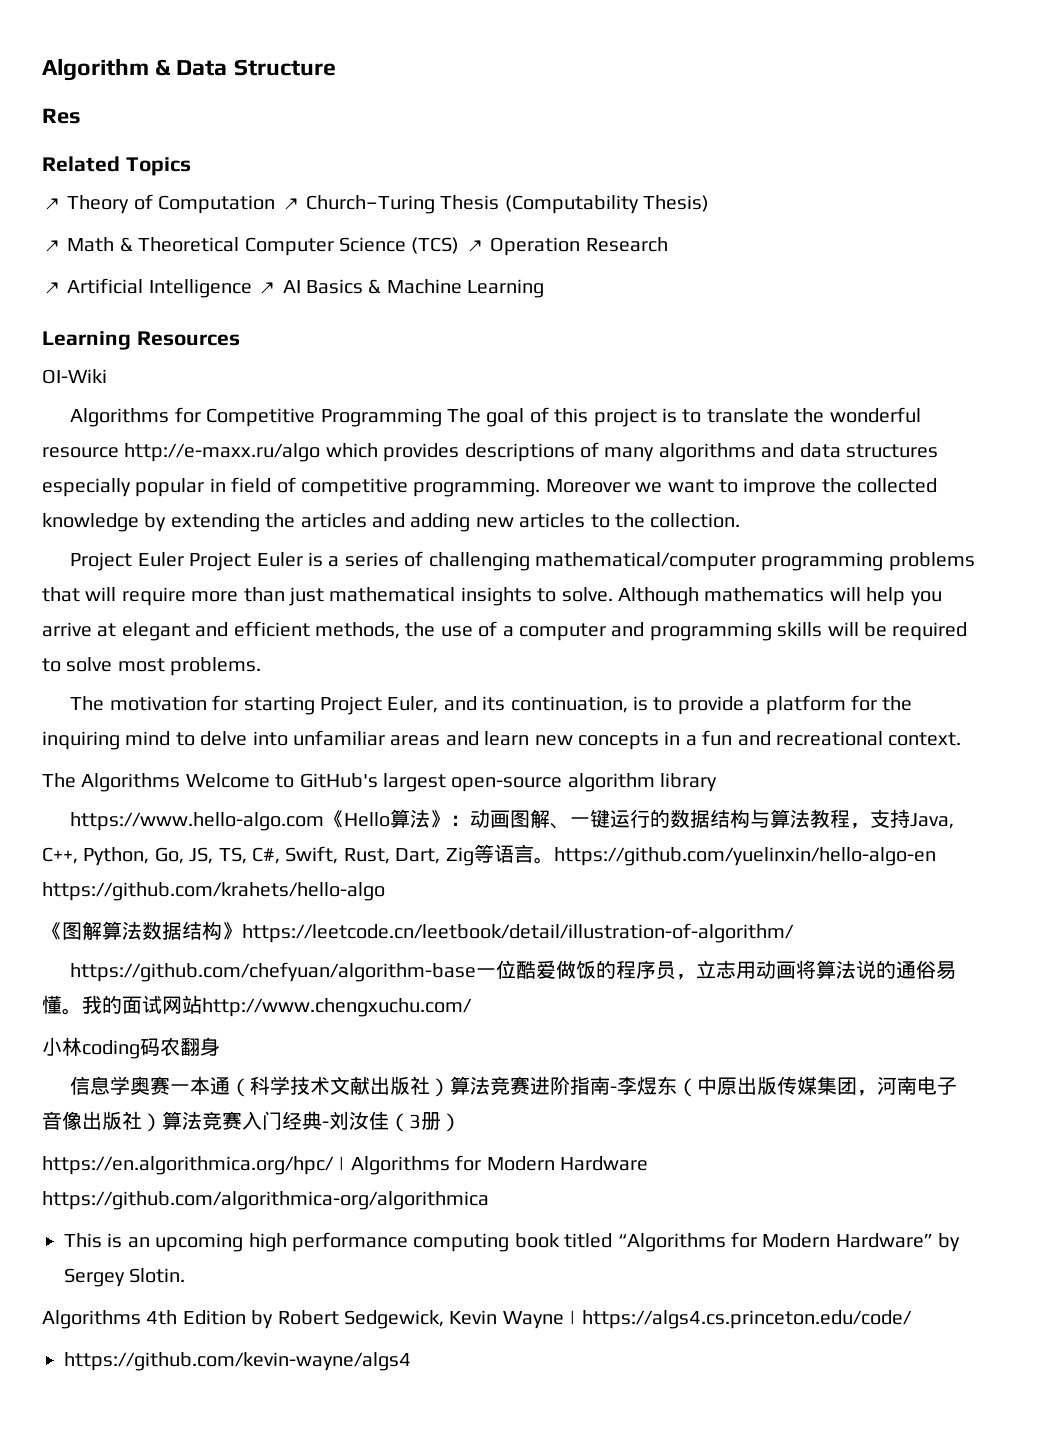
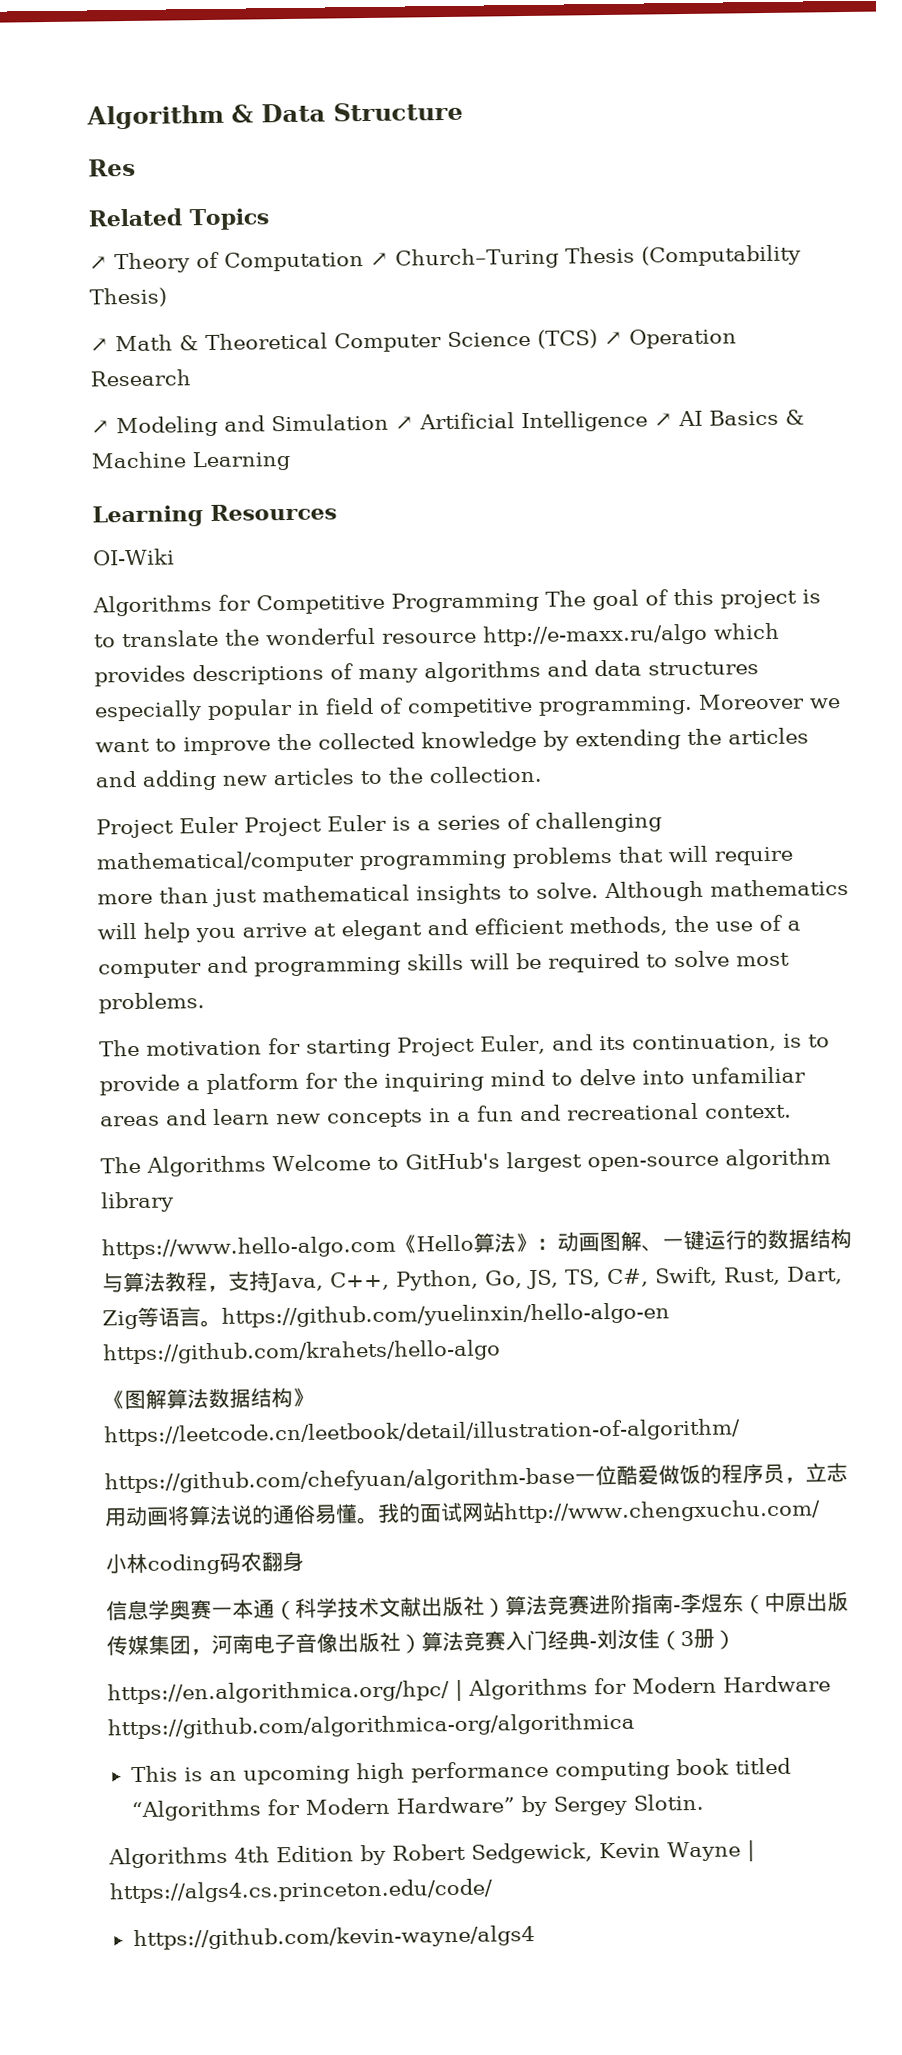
(62, 288) none -> [116,413,414,438] Modeling and Simulation ↗

